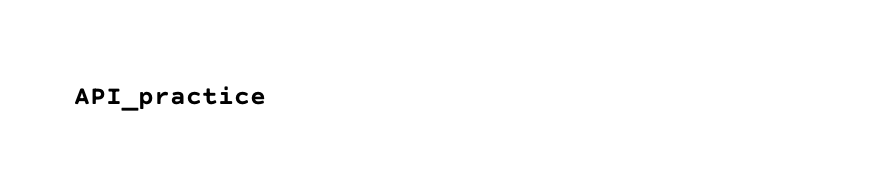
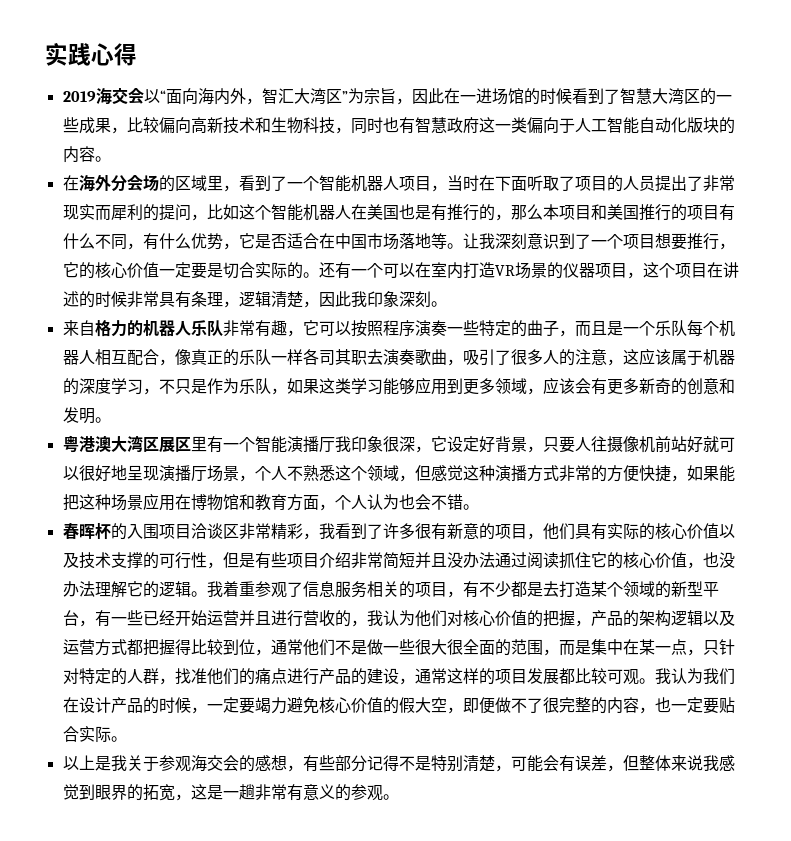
[74,86,266,111] API_practice -> [45,42,137,66] [62,88,732,105] [62,117,735,134] [62,146,111,163] [62,174,735,192] [62,204,735,221] [62,233,735,250] [62,262,739,279] [62,291,447,308] [62,319,735,337] [62,348,735,366] [62,377,735,395] [62,407,111,424] [62,435,735,453] [62,465,735,482] [62,493,479,511] [62,522,735,540] [62,552,735,569] [62,581,719,598] [62,610,735,627] [62,639,735,656] [62,668,735,685] [62,697,735,714] [62,726,127,743] [62,755,735,772] [62,784,399,801] 实践心得 // 2019海交会以“面向海内外，智汇大湾区”为宗旨，因此在一进场馆的时候看到了智慧大湾区的一些成果，比较偏向高新技术和生物科技，同时也有智慧政府这一类偏向于人工智能自动化版块的内容。 // 在海外分会场的区域里，看到了一个智能机器人项目，当时在下面听取了项目的人员提出了非常现实而犀利的提问，比如这个智能机器人在美国也是有推行的，那么本项目和美国推行的项目有什么不同，有什么优势，它是否适合在中国市场落地等。让我深刻意识到了一个项目想要推行，它的核心价值一定要是切合实际的。还有一个可以在室内打造VR场景的仪器项目，这个项目在讲述的时候非常具有条理，逻辑清楚，因此我印象深刻。 // 来自格力的机器人乐队非常有趣，它可以按照程序演奏一些特定的曲子，而且是一个乐队每个机器人相互配合，像真正的乐队一样各司其职去演奏歌曲，吸引了很多人的注意，这应该属于机器的深度学习，不只是作为乐队，如果这类学习能够应用到更多领域，应该会有更多新奇的创意和发明。 // 粤港澳大湾区展区里有一个智能演播厅我印象很深，它设定好背景，只要人往摄像机前站好就可以很好地呈现演播厅场景，个人不熟悉这个领域，但感觉这种演播方式非常的方便快捷，如果能把这种场景应用在博物馆和教育方面，个人认为也会不错。 // 春晖杯的入围项目洽谈区非常精彩，我看到了许多很有新意的项目，他们具有实际的核心价值以及技术支撑的可行性，但是有些项目介绍非常简短并且没办法通过阅读抓住它的核心价值，也没办法理解它的逻辑。我着重参观了信息服务相关的项目，有不少都是去打造某个领域的新型平台，有一些已经开始运营并且进行营收的，我认为他们对核心价值的把握，产品的架构逻辑以及运营方式都把握得比较到位，通常他们不是做一些很大很全面的范围，而是集中在某一点，只针对特定的人群，找准他们的痛点进行产品的建设，通常这样的项目发展都比较可观。我认为我们在设计产品的时候，一定要竭力避免核心价值的假大空，即便做不了很完整的内容，也一定要贴合实际。 // 以上是我关于参观海交会的感想，有些部分记得不是特别清楚，可能会有误差，但整体来说我感觉到眼界的拓宽，这是一趟非常有意义的参观。

